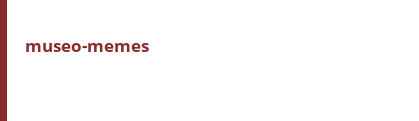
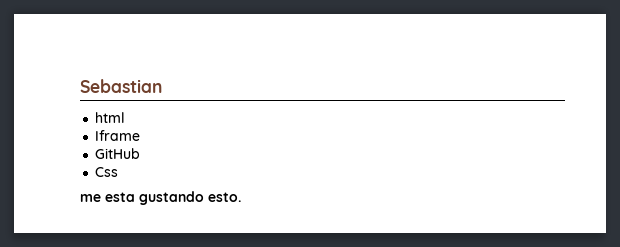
[25,43,149,52] museo-memes -> [80,79,162,93] [95,112,126,123] [95,130,141,141] [95,148,141,159] [95,167,119,177] [80,191,241,205] Sebastian // html // Iframe // GitHub // Css // me esta gustando esto.

